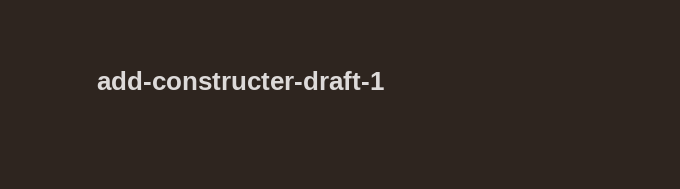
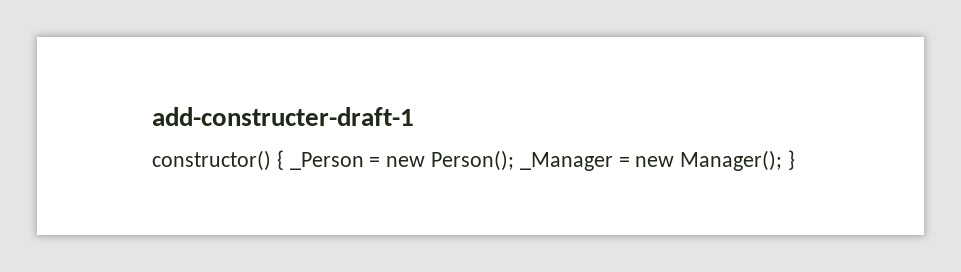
(384, 80) none -> [152,150,796,171] // constructor() { _Person = new Person(); _Manager = new Manager(); }

